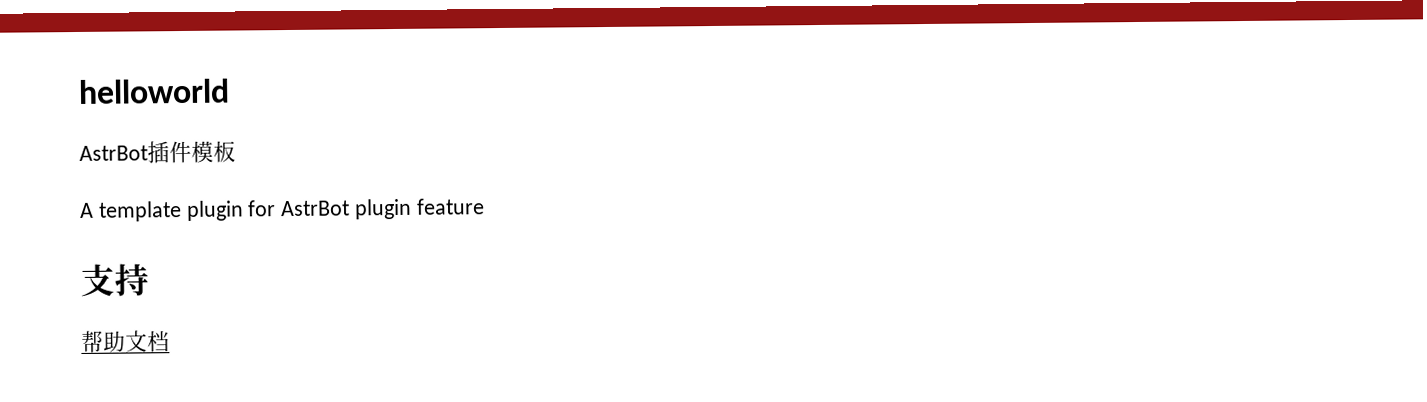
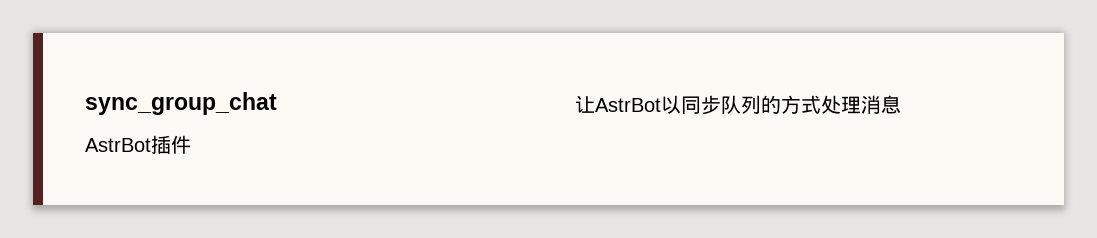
[78,78,230,104] helloworld -> [85,92,277,115] sync_group_chat
[191,140,236,163] [79,198,485,222] [80,263,149,297] [81,330,170,353] 模板 // A template plugin for AstrBot plugin feature // 支持 // 帮助文档 -> [575,95,901,115] // 让AstrBot以同步队列的方式处理消息

